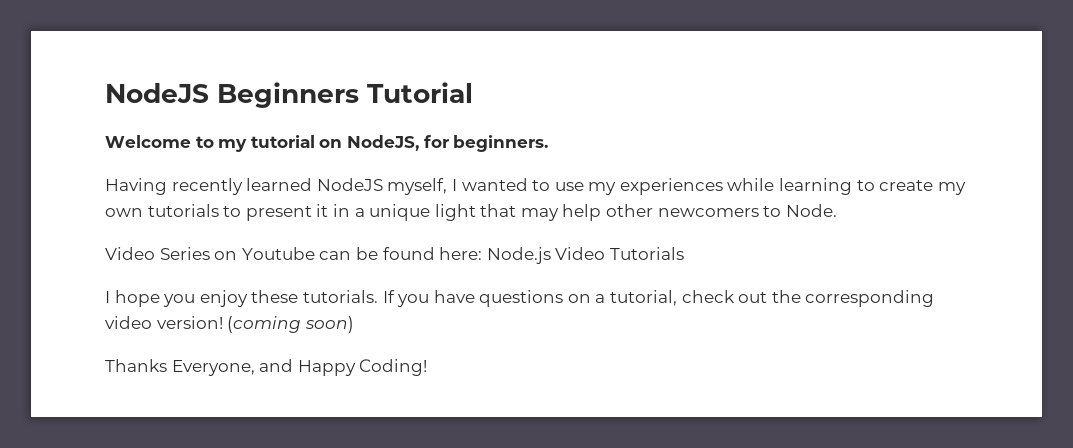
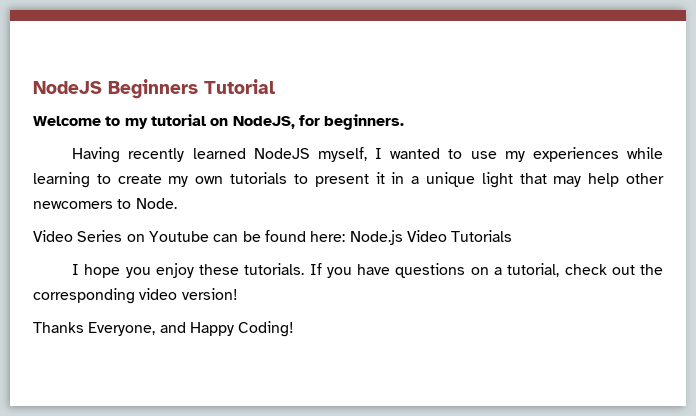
[227,316,354,333] (coming soon) -> (238, 294) none

